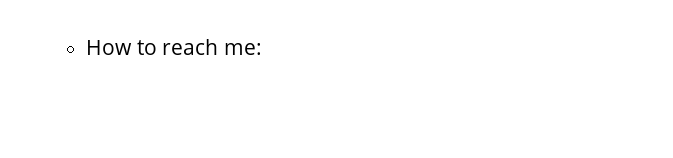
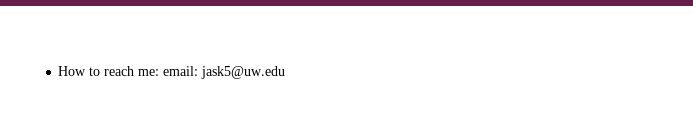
(263, 49) none -> [163,66,286,79] email: jask5@uw.edu

